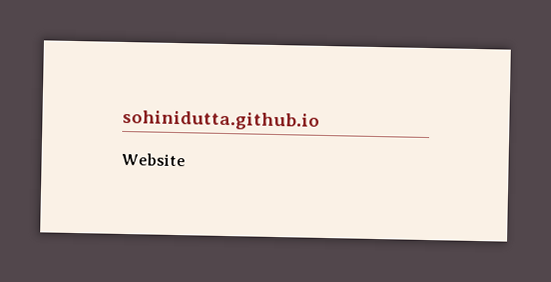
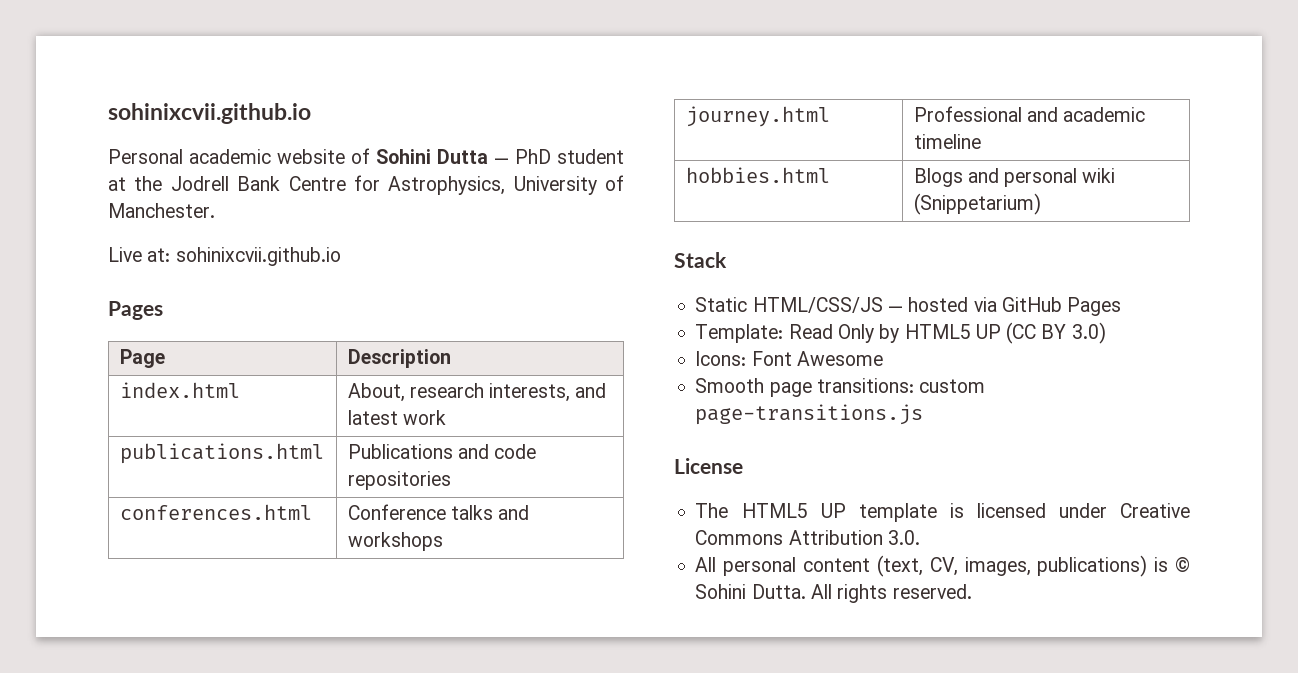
[122,109,320,131] [121,152,186,167] sohinidutta.github.io // Website -> [108,103,311,124] [108,148,624,164] [108,175,624,195] [108,203,215,218] [108,247,341,266] [108,301,163,320] [119,349,165,368] [347,349,451,368] [119,382,240,398] [347,383,607,402] [347,410,446,425] [119,443,324,464] [347,444,537,459] [347,471,451,490] [119,504,312,520] [347,504,530,520] [347,532,443,551] [685,106,830,127] [913,106,1146,122] [913,134,981,149] [685,167,830,183] [913,168,1116,187] [913,193,1041,215] [674,252,727,268] [695,297,1122,316] [695,322,1106,344] [695,351,883,366] [695,378,986,397] [695,404,924,425] [674,458,743,474] [695,503,1190,522] [695,530,920,545] [695,555,1190,577] [695,584,972,603] sohinixcvii.github.io // Personal academic website of Sohini Dutta — PhD student at the Jodrell Bank Centre for Astrophysics, University of Manchester. // Live at: sohinixcvii.github.io // Pages // Page | Description // index.html | About, research interests, and latest work // publications.html | Publications and code repositories // conferences.html | Conference talks and workshops // journey.html | Professional and academic timeline // hobbies.html | Blogs and personal wiki (Snippetarium) // Stack // Static HTML/CSS/JS — hosted via GitHub Pages // Template: Read Only by HTML5 UP (CC BY 3.0) // Icons: Font Awesome // Smooth page transitions: custom page-transitions.js // License // The HTML5 UP template is licensed under Creative Commons Attribution 3.0. // All personal content (text, CV, images, publications) is © Sohini Dutta. All rights reserved.

